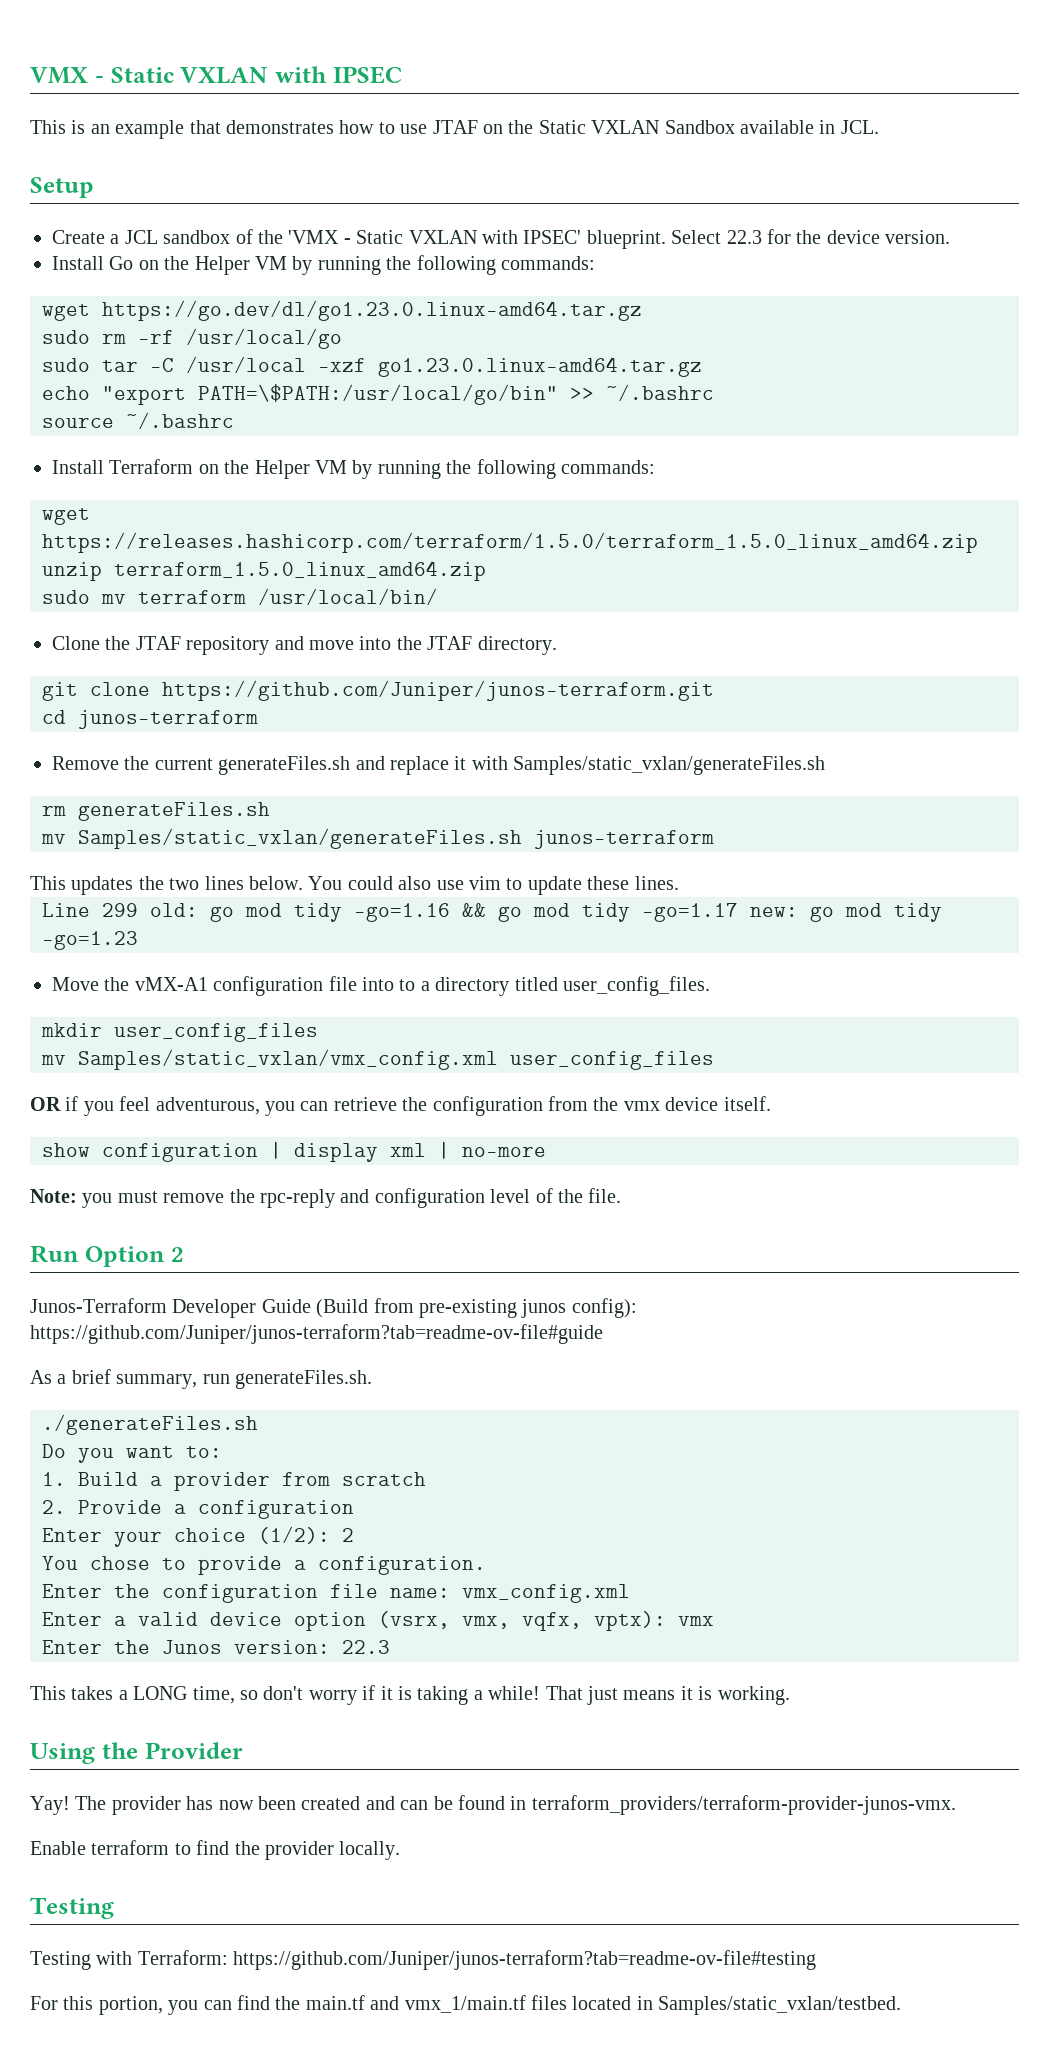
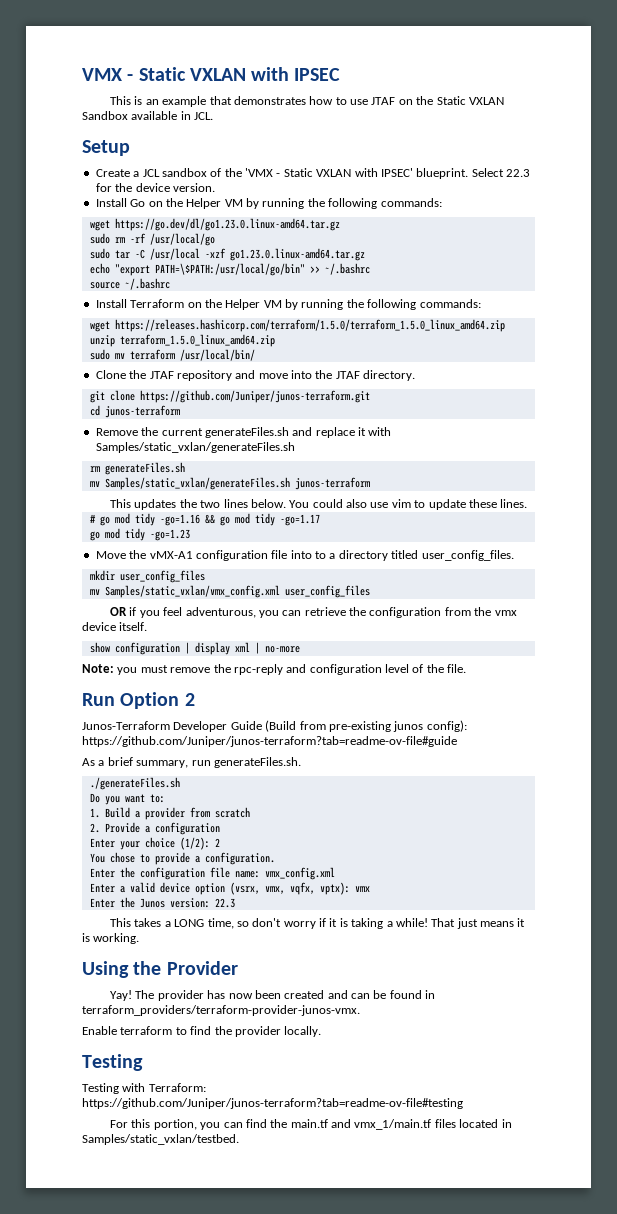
[42,903,198,917] Line 299 old: -> [89,514,96,523] #
[750,907,798,917] new: -> (320, 520) //

